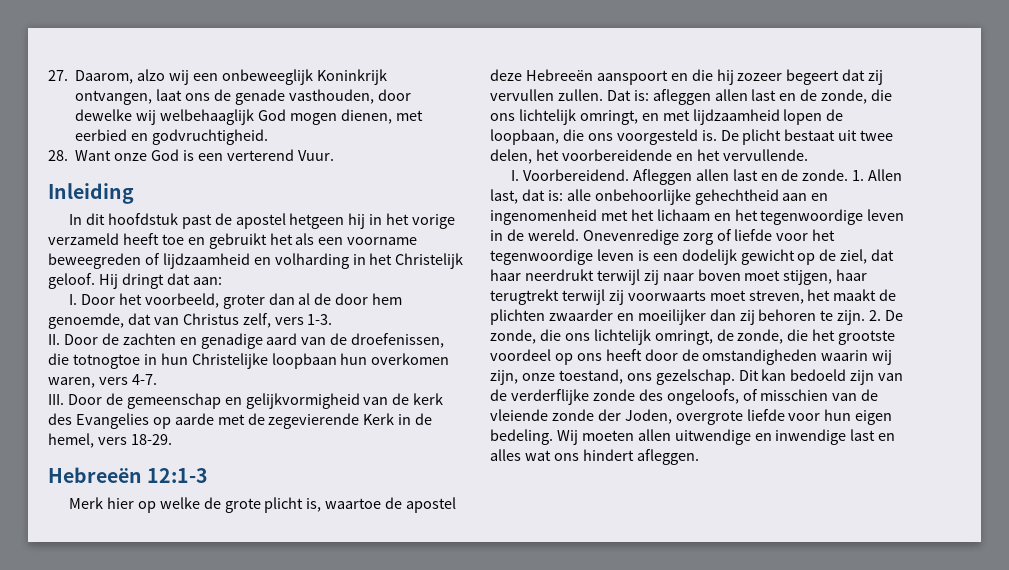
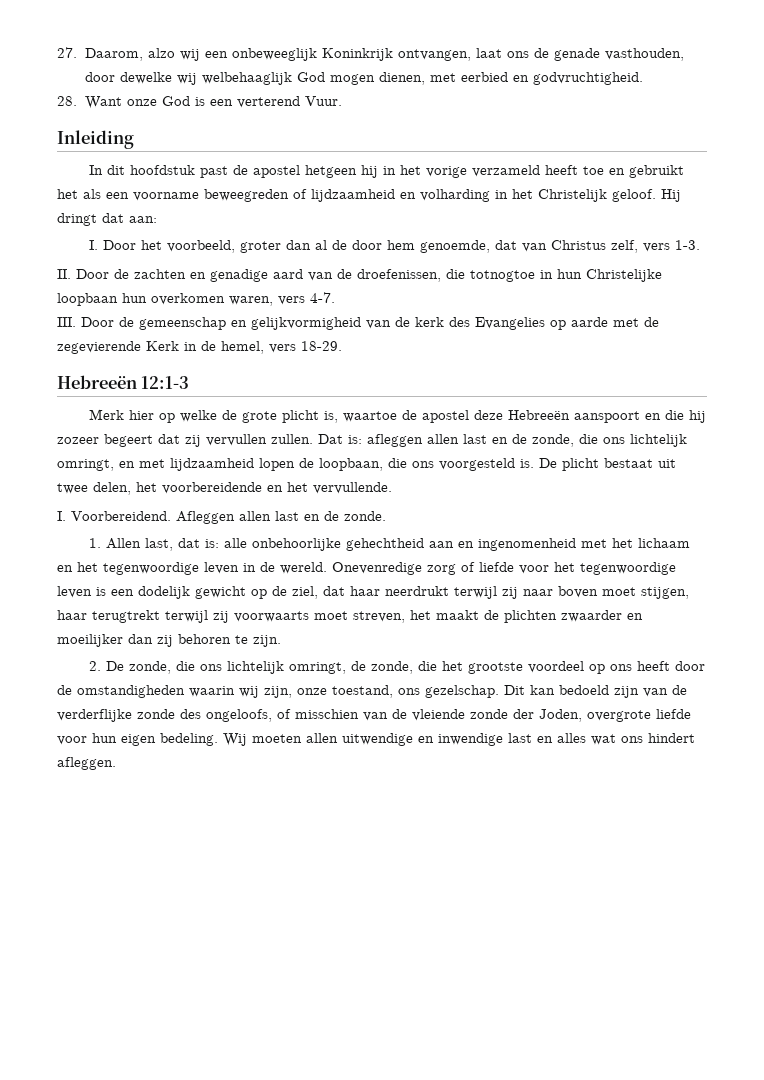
(849, 175) none -> (386, 516) //
(866, 317) none -> (281, 641) //

